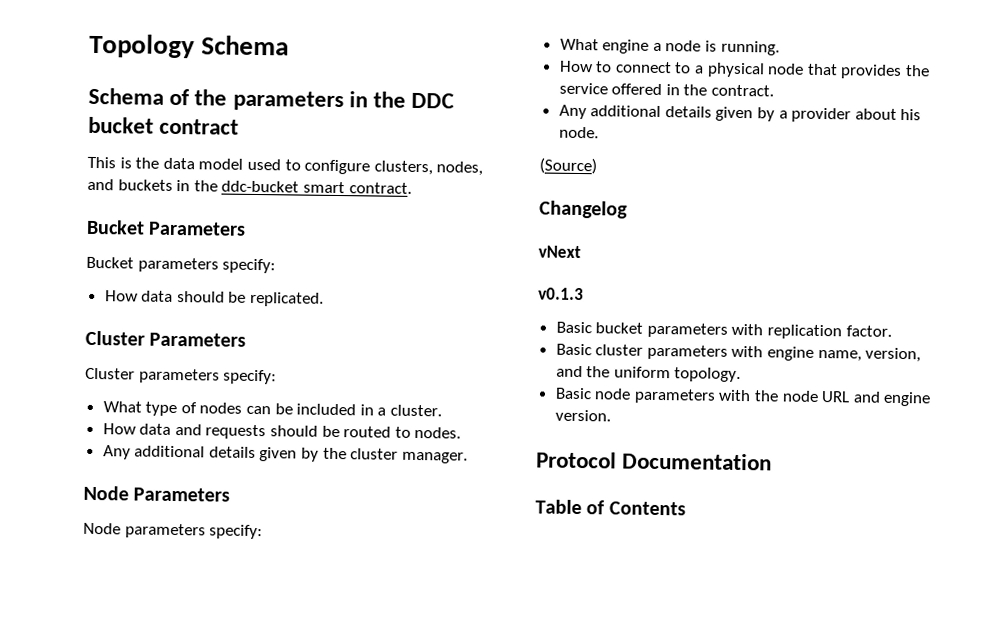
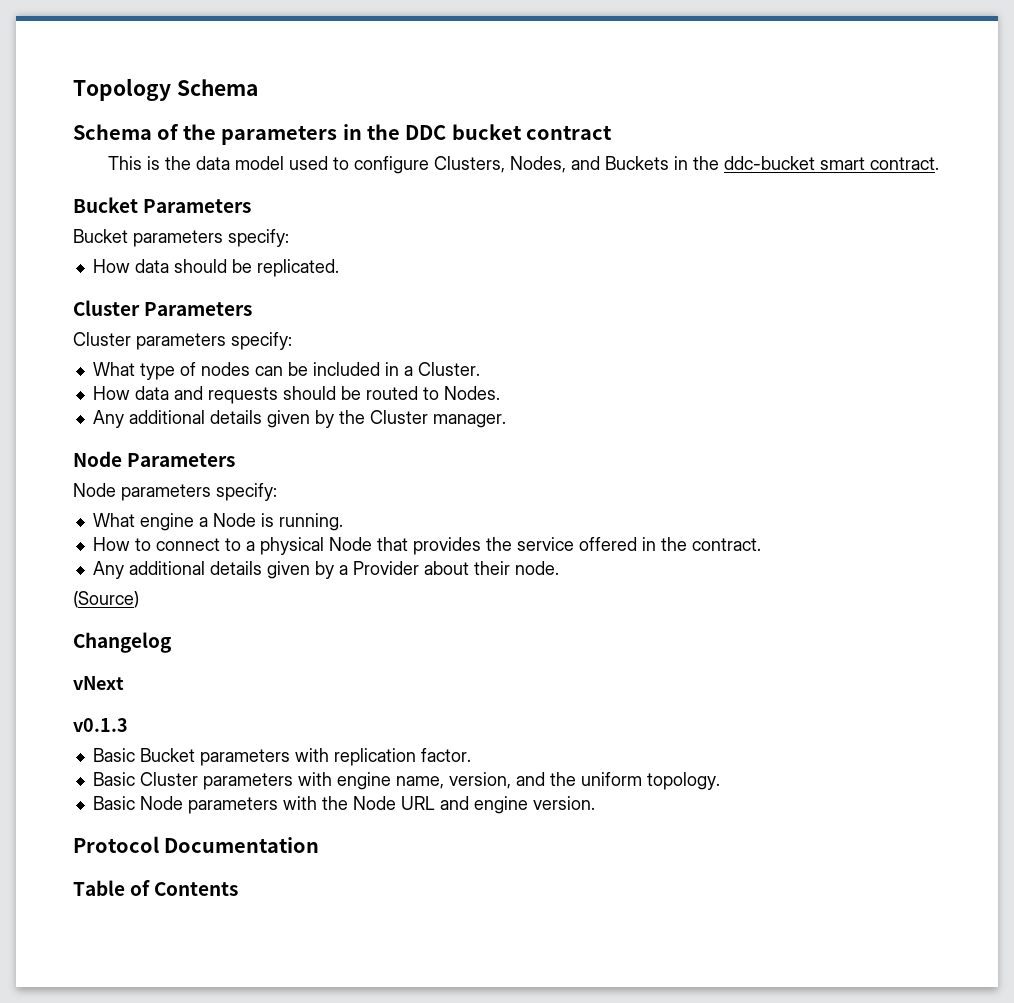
[373,160,484,176] [87,178,173,191] clusters, nodes, and buckets -> [433,156,669,173] Clusters, Nodes, and Buckets
[390,404,443,417] cluster. -> [417,362,480,376] Cluster.
[414,426,462,439] nodes. -> [443,386,500,400] Nodes.
[350,448,399,460] cluster -> [369,410,428,424] Cluster
[665,40,702,52] node -> [212,513,256,527] Node
[767,63,805,75] node -> [328,537,372,551] Node
[791,107,922,123] provider about his -> [352,561,510,575] Provider about their
[595,322,644,334] bucket -> [139,748,195,762] Bucket
[595,344,644,356] cluster -> [139,772,198,786] Cluster
[594,388,632,400] node -> [139,796,183,810] Node
[781,390,819,402] node -> [352,796,396,810] Node

